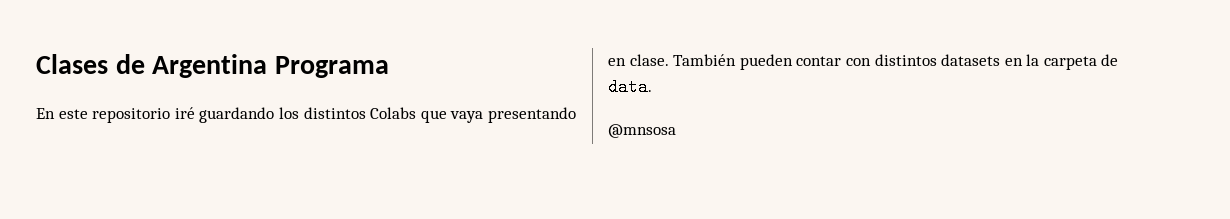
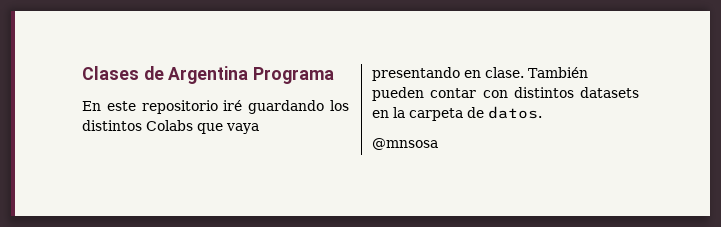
[608,78,652,96] data. -> [488,106,542,119] datos.

